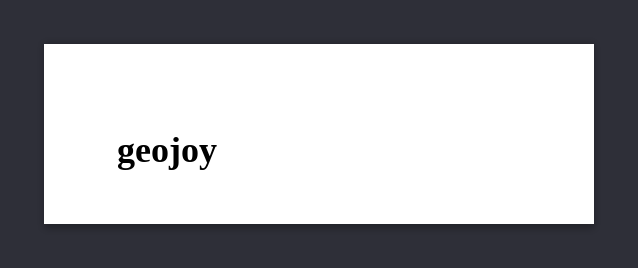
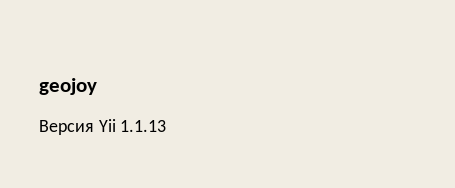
(217, 153) none -> [39,119,167,135] // Версия Yii 1.1.13

